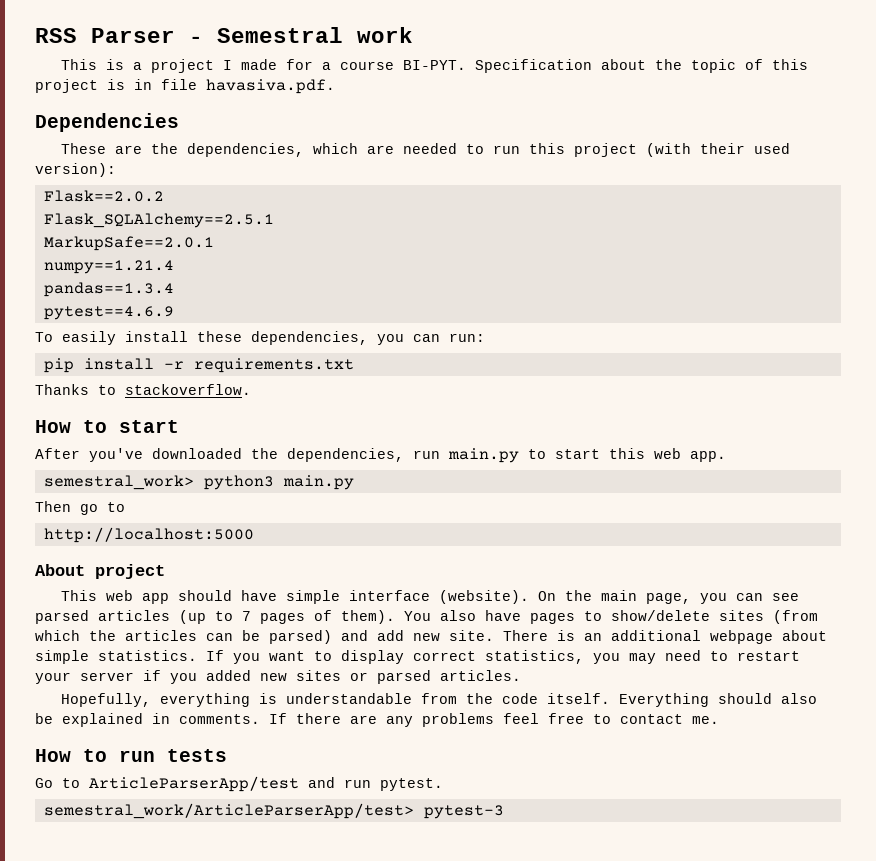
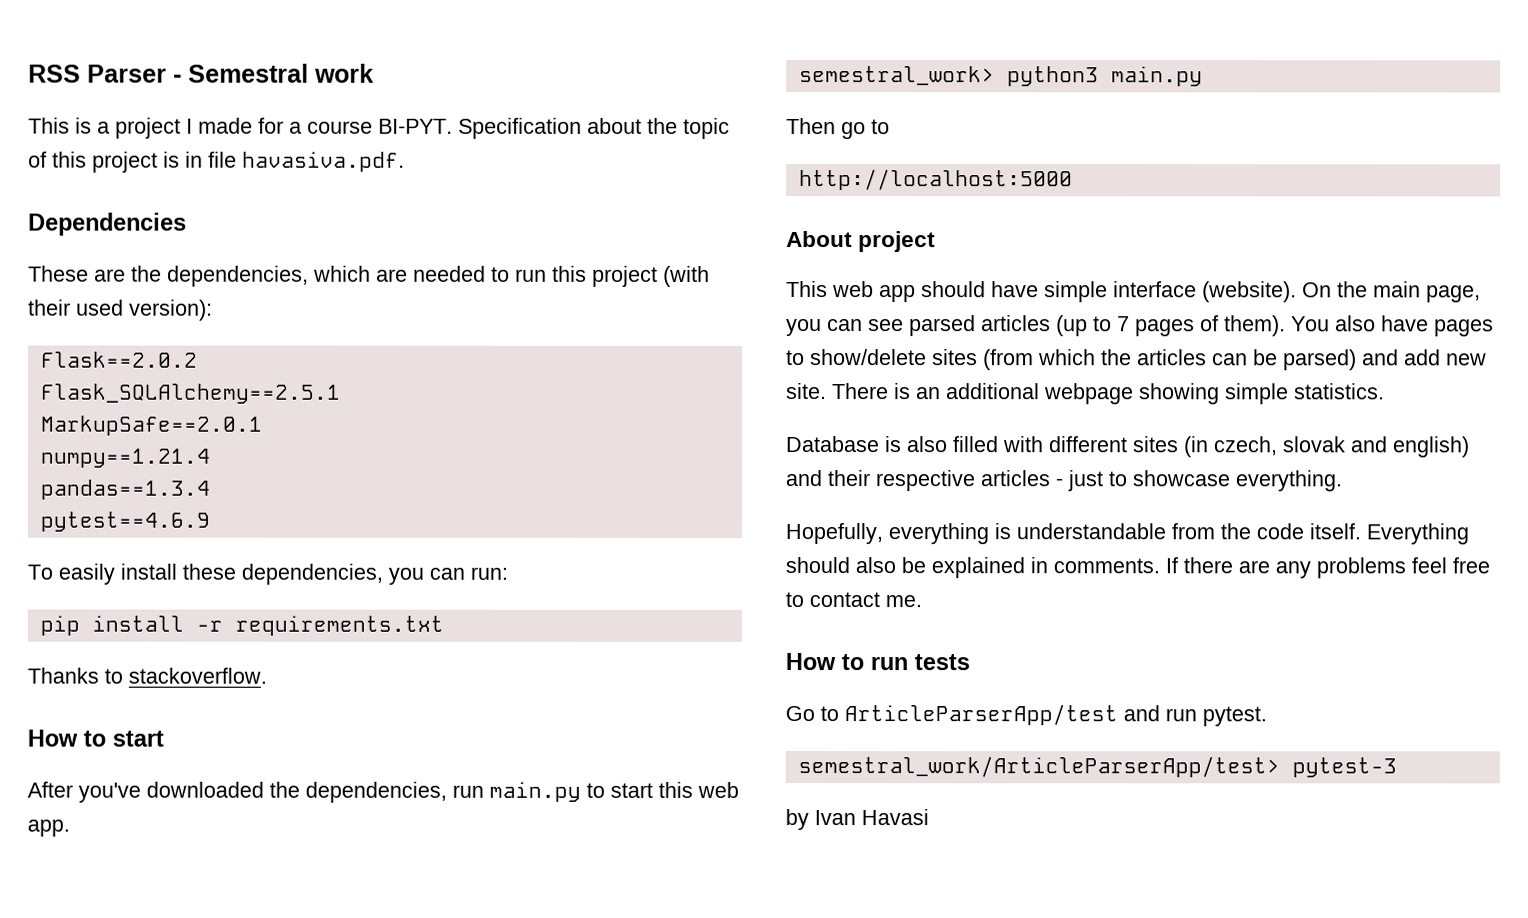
[782,630,827,641] about -> [1139,383,1220,405] showing
[206,650,800,664] [35,670,521,684] If you want to display correct statistics, you may need to restart your server if you added new sites or parsed articles. -> [786,436,1470,458] [785,470,1342,492] // Database is also filled with different sites (in czech, slovak and english) and their respective articles - just to showcase everything.
(504, 812) none -> [785,809,929,831] // by Ivan Havasi

